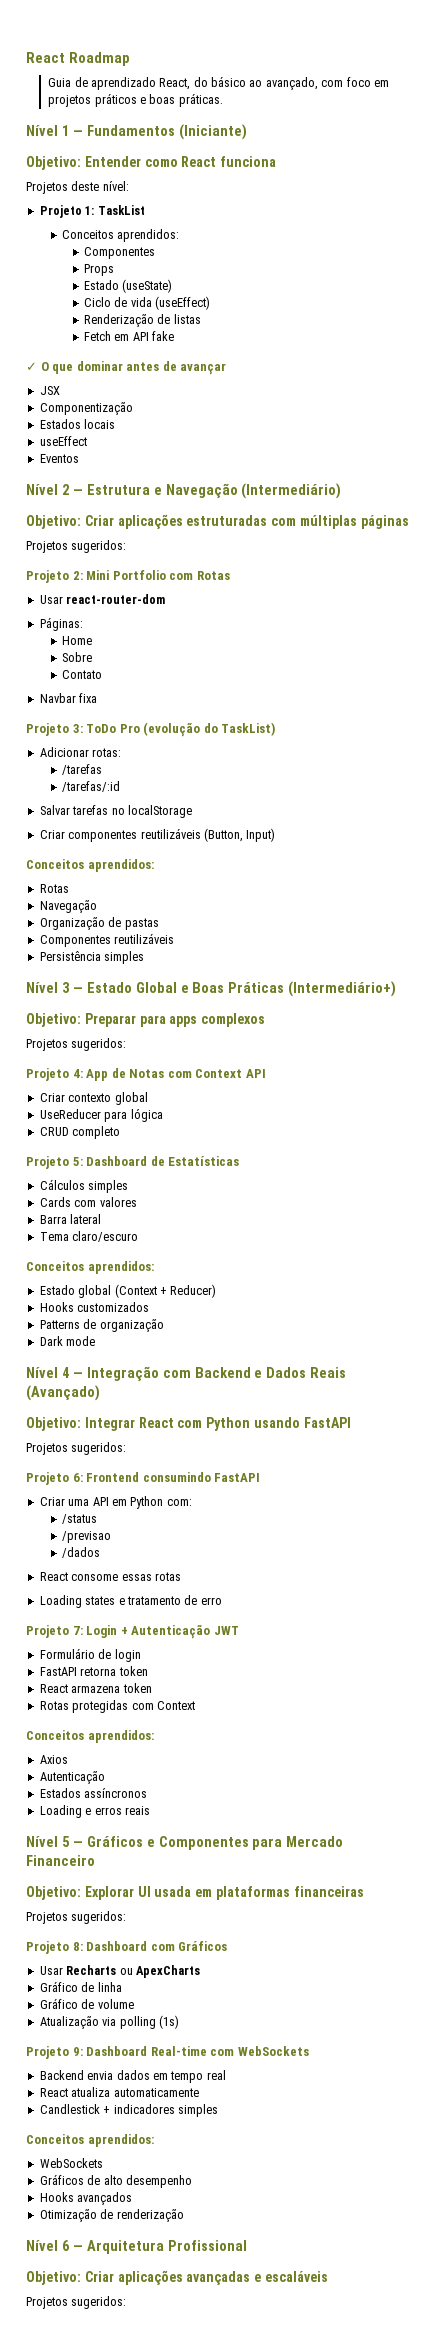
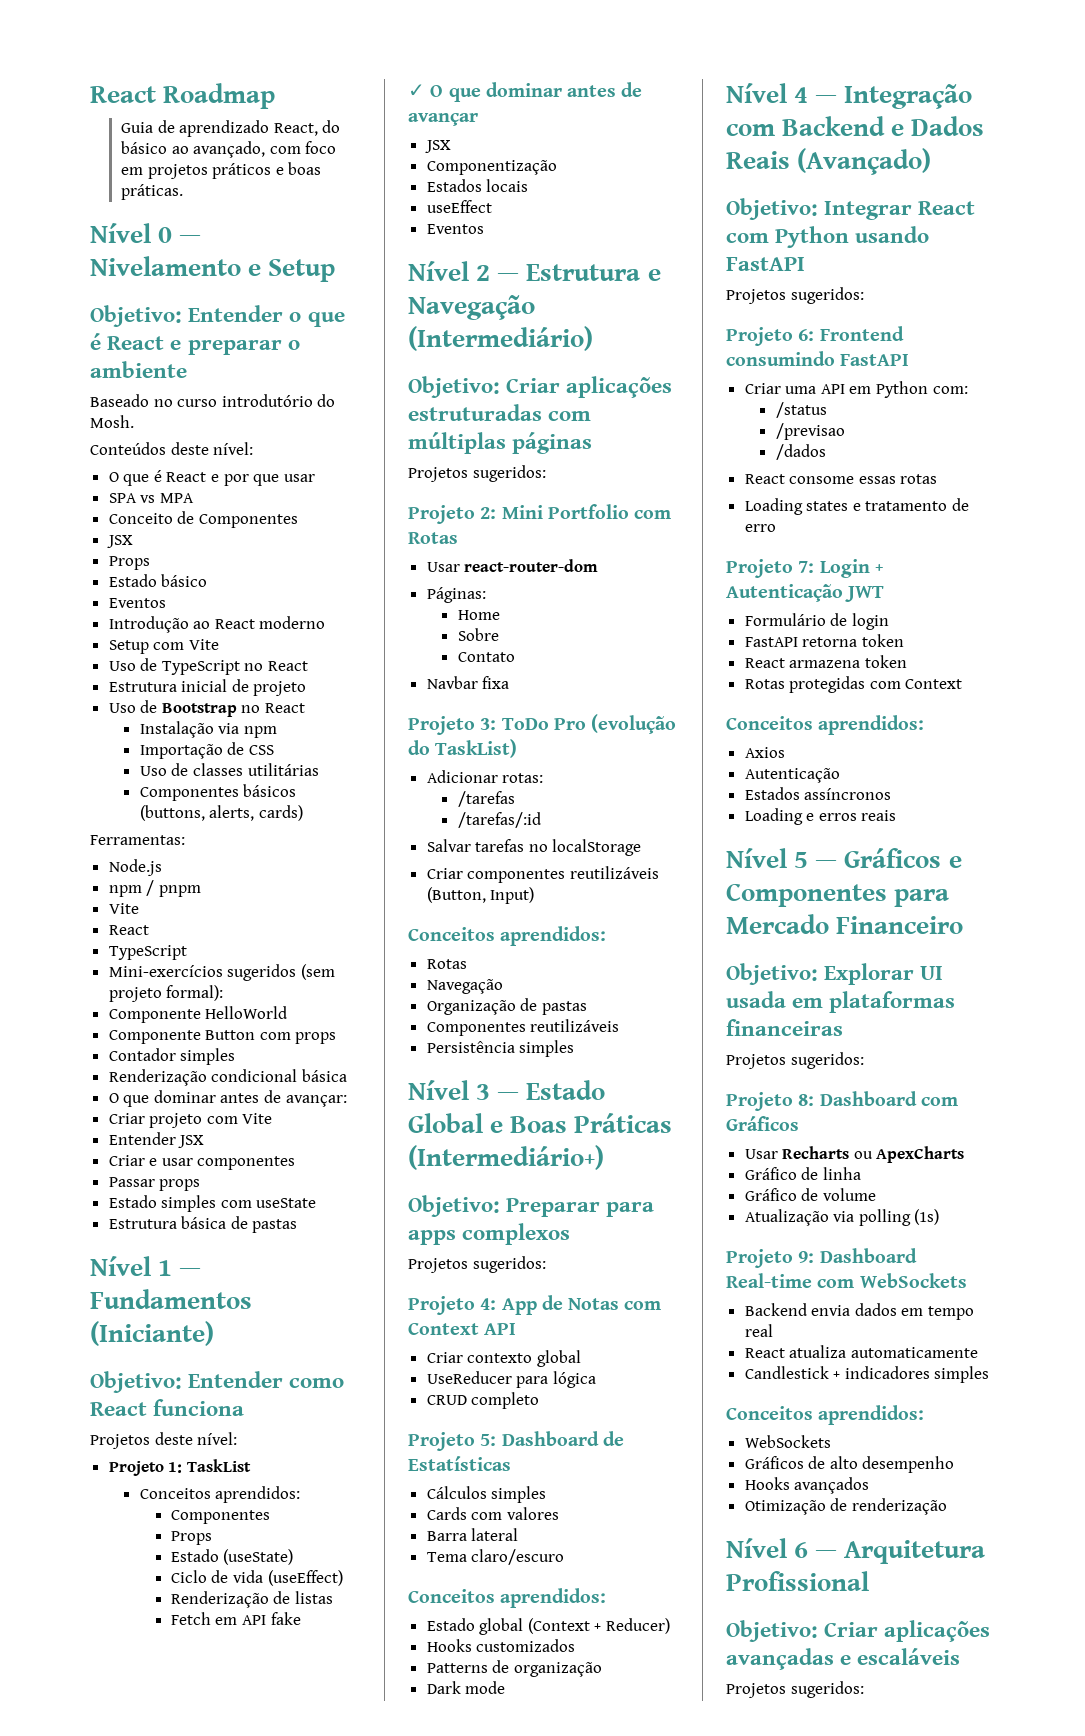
(223, 100) none -> [90,223,202,243] [90,256,336,282] [90,305,345,327] [90,333,300,355] [90,361,187,378] [90,394,336,407] [90,415,134,428] [90,442,254,455] [108,470,315,486] [108,493,194,503] [108,511,298,528] [106,535,133,548] [108,556,150,570] [108,574,208,587] [108,598,166,608] [108,616,326,633] [108,639,219,654] [108,658,309,675] [108,679,307,696] [108,700,306,717] [139,721,277,738] [139,742,274,759] [139,763,319,776] [139,784,297,801] [139,805,303,821] [90,835,185,845] [108,859,162,876] [108,880,201,897] [108,903,139,914] [108,925,149,935] [108,945,187,960] [108,964,335,981] [108,985,224,1002] [108,1006,288,1023] [108,1030,337,1044] [108,1048,236,1065] [108,1069,347,1086] [108,1090,347,1107] [108,1113,273,1128] [108,1132,205,1148] [108,1155,296,1170] [108,1177,201,1191] [108,1195,317,1212] [108,1216,298,1233] // Nível 0 — Nivelamento e Setup // Objetivo: Entender o que é React e preparar o ambiente // Baseado no curso introdutório do Mosh. // Conteúdos deste nível: // O que é React e por que usar // SPA vs MPA // Conceito de Componentes // JSX // Props // Estado básico // Eventos // Introdução ao React moderno // Setup com Vite // Uso de TypeScript no React // Estrutura inicial de projeto // Uso de Bootstrap no React // Instalação via npm // Importação de CSS // Uso de classes utilitárias // Componentes básicos (buttons, alerts, cards) // Ferramentas: // Node.js // npm / pnpm // Vite // React // TypeScript // Mini-exercícios sugeridos (sem projeto formal): // Componente HelloWorld // Componente Button com props // Contador simples // Renderização condicional básica // O que dominar antes de avançar: // Criar projeto com Vite // Entender JSX // Criar e usar componentes // Passar props // Estado simples com useState // Estrutura básica de pastas

